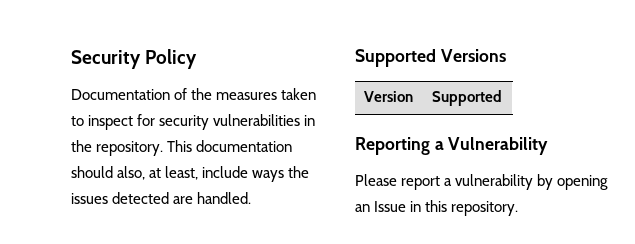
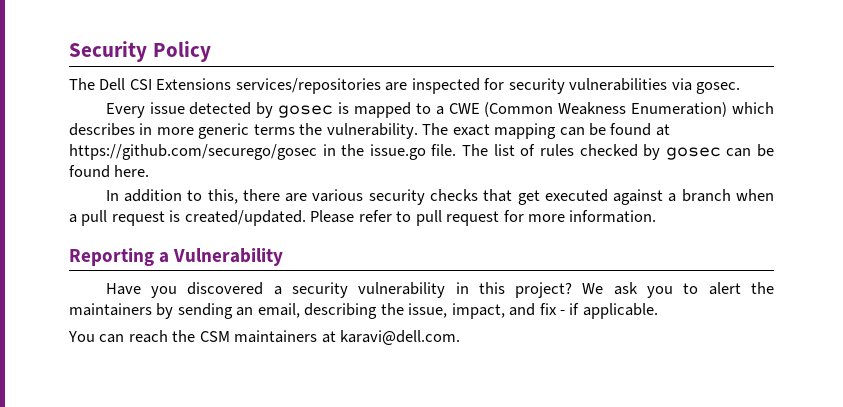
[71,88,317,100] [71,114,316,130] [71,140,293,156] [71,166,310,182] [71,192,252,204] [355,49,506,67] [364,91,414,102] [432,90,503,106] [355,137,549,155] [355,174,609,190] [355,200,519,216] Documentation of the measures taken to inspect for security vulnerabilities in the repository. This documentation should also, at least, include ways the issues detected are handled. // Supported Versions // Version | Supported // Reporting a Vulnerability // Please report a vulnerability by opening an Issue in this repository. -> [69,78,741,94] [105,102,774,118] [69,123,670,139] [69,144,775,160] [69,165,150,178] [105,189,774,205] [69,210,657,226] [69,248,284,266] [105,282,774,298] [69,303,658,319] [68,330,461,345] The Dell CSI Extensions services/repositories are inspected for security vulnerabilities via gosec. // Every issue detected by gosec is mapped to a CWE (Common Weakness Enumeration) which describes in more generic terms the vulnerability. The exact mapping can be found at https://github.com/securego/gosec in the issue.go file. The list of rules checked by gosec can be found here. // In addition to this, there are various security checks that get executed against a branch when a pull request is created/updated. Please refer to pull request for more information. // Reporting a Vulnerability // Have you discovered a security vulnerability in this project? We ask you to alert the maintainers by sending an email, describing the issue, impact, and fix - if applicable. // You can reach the CSM maintainers at karavi@dell.com.

